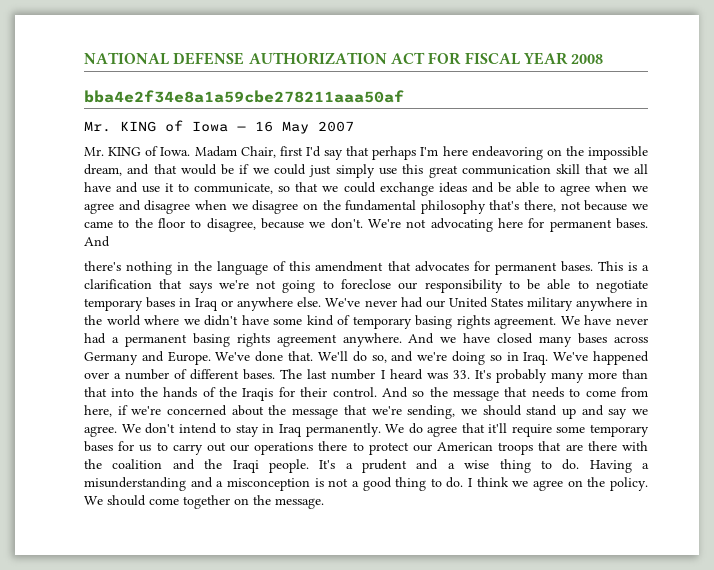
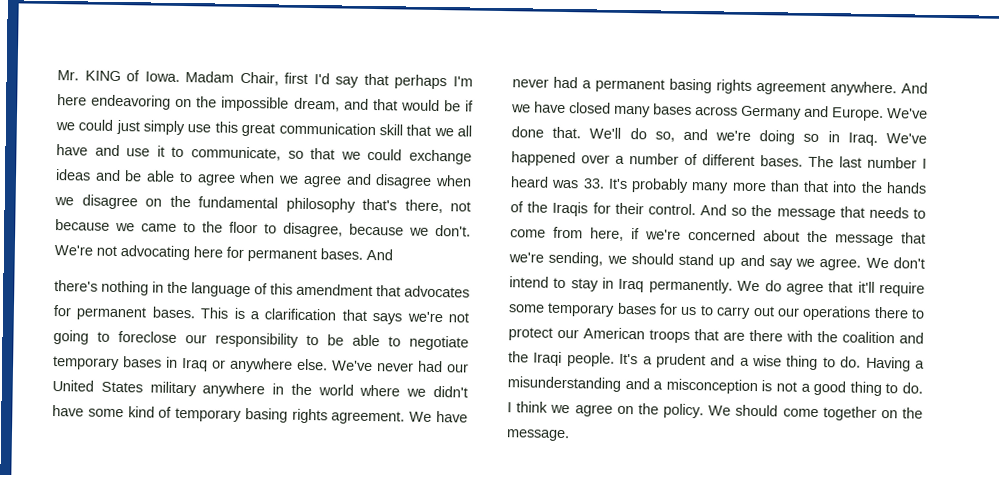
[84,52,604,65] [84,90,404,103] [84,120,354,134] NATIONAL DEFENSE AUTHORIZATION ACT FOR FISCAL YEAR 2008 // bba4e2f34e8a1a59cbe278211aaa50af // Mr. KING of Iowa — 16 May 2007 // -> (57, 75) none

